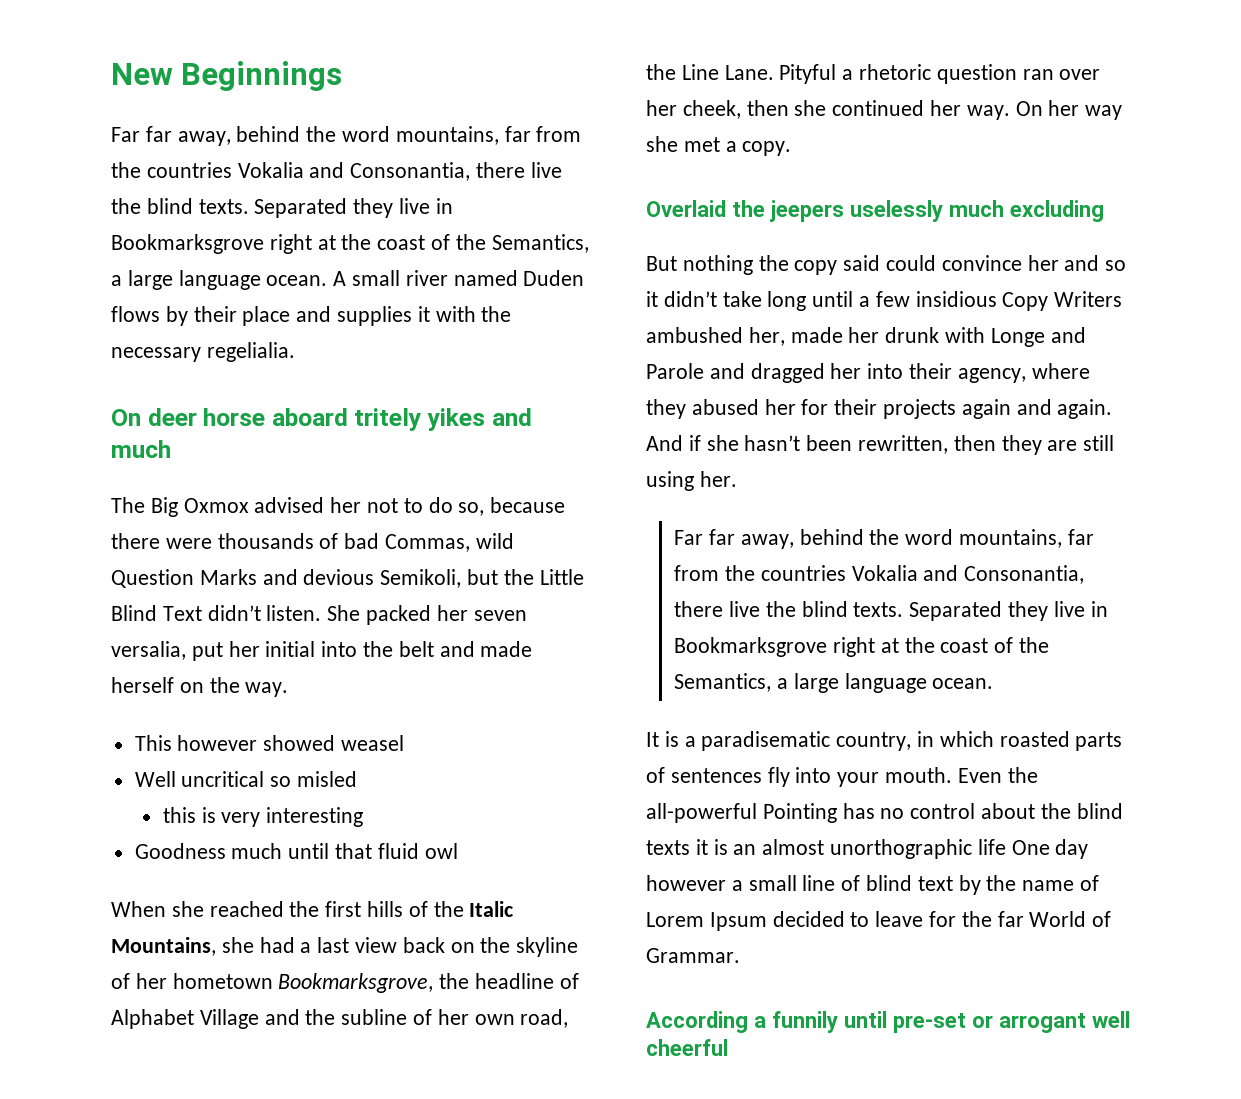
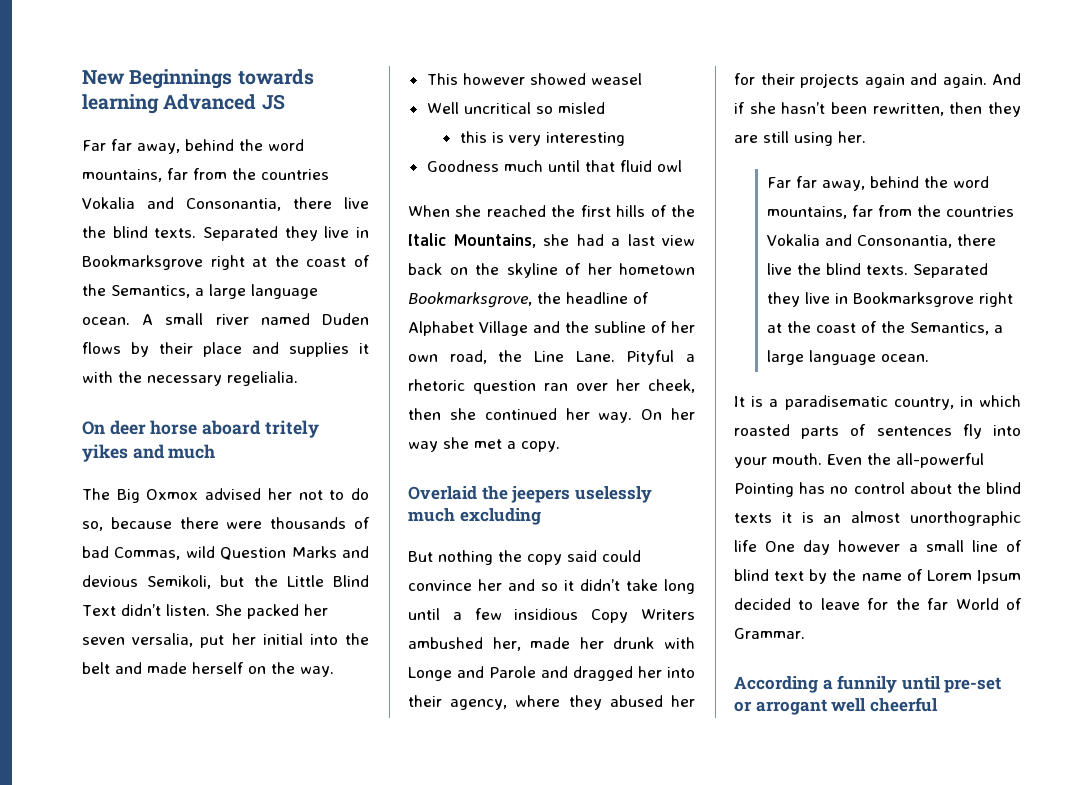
(343, 76) none -> [237,69,314,85] [82,94,285,114] towards learning Advanced JS

